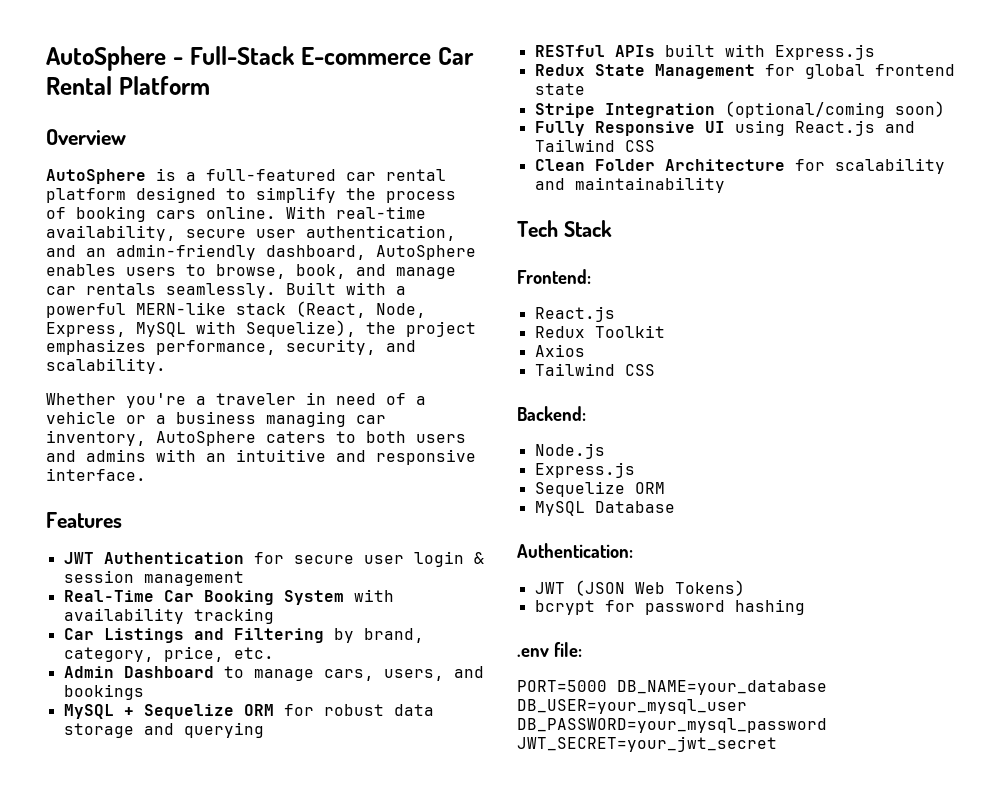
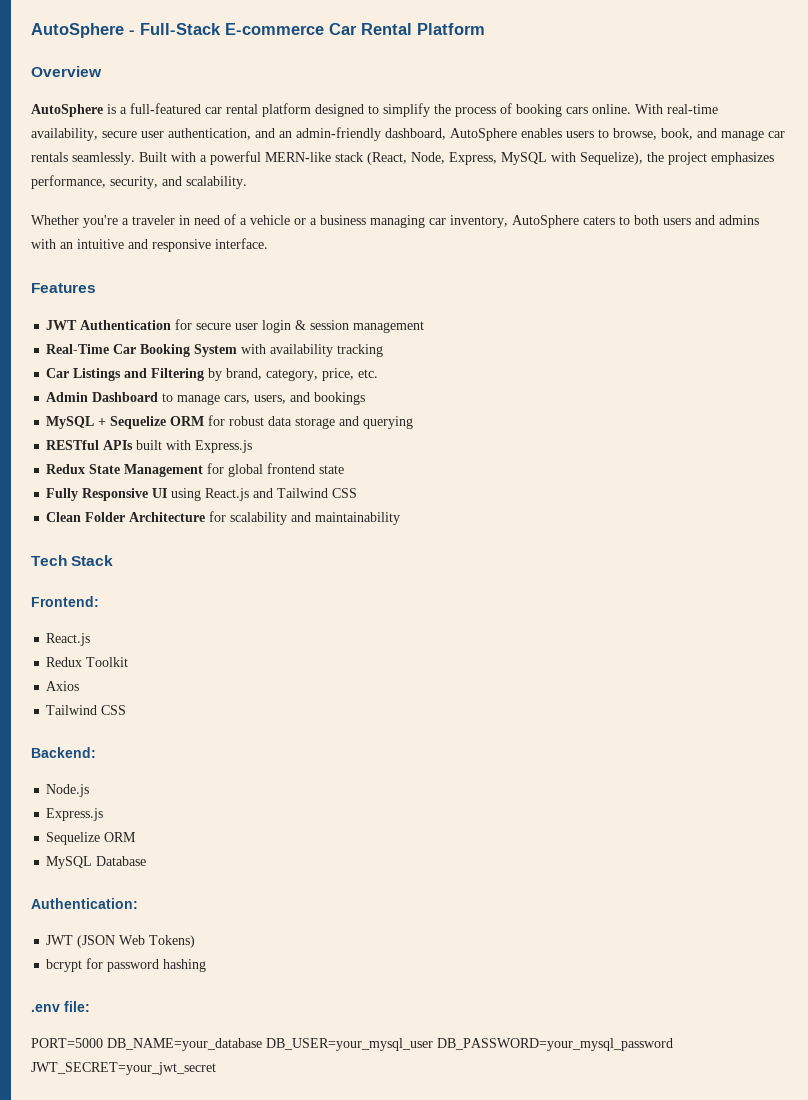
[534,101,945,118] // Stripe Integration (optional/coming soon) -> (345, 469) none

